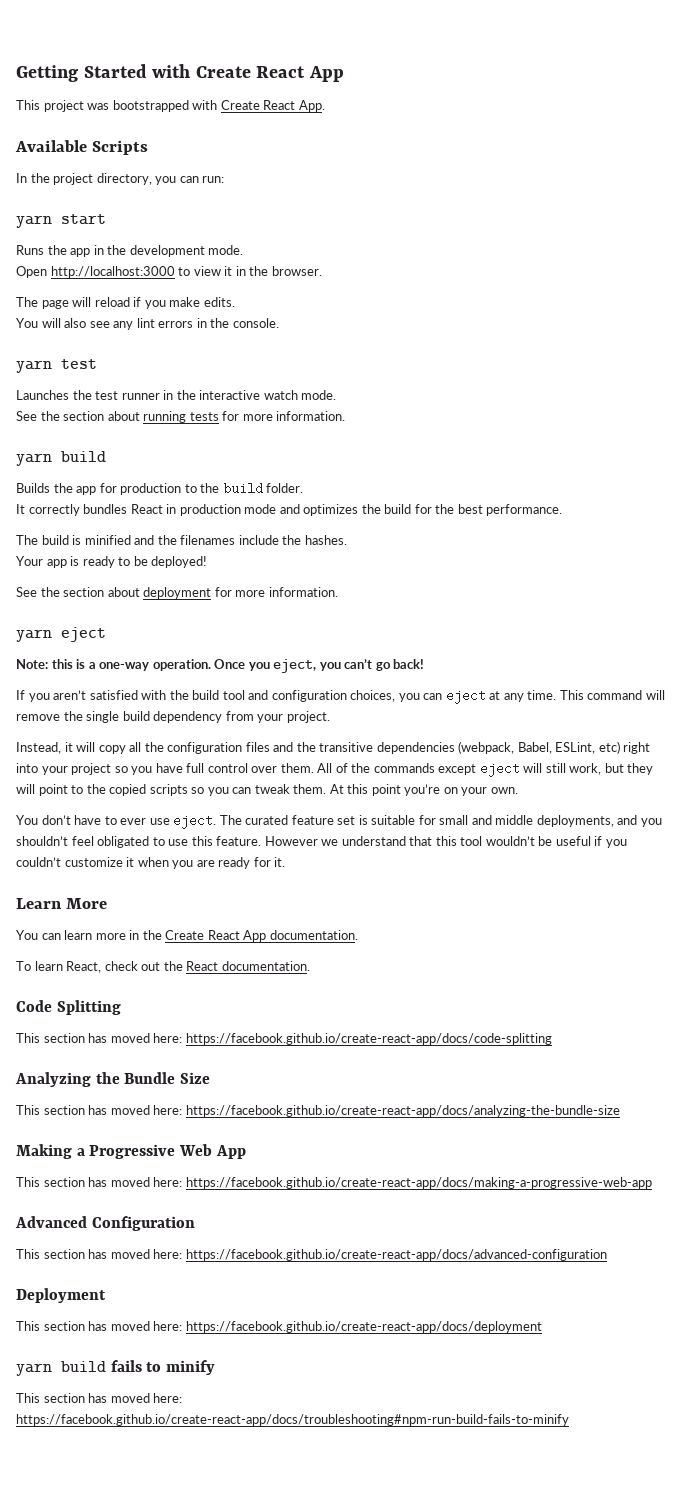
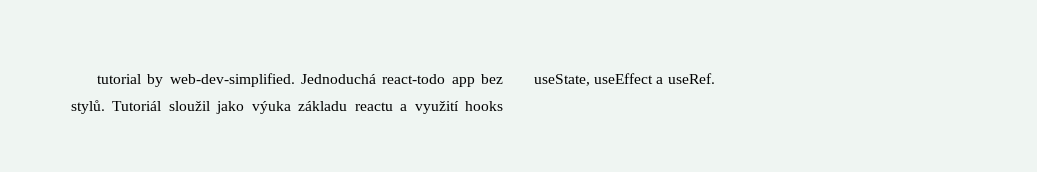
[16,64,344,82] [16,100,325,112] [15,140,149,155] [16,173,225,185] [16,214,106,228] [16,245,244,257] [16,266,322,278] [16,297,235,309] [16,318,279,330] [16,359,97,373] [16,390,337,400] [16,411,346,423] [16,451,106,466] [16,482,304,495] [16,504,563,516] [16,535,347,545] [16,556,208,568] [16,587,338,599] [16,627,106,642] [16,659,425,673] [16,689,665,704] [16,711,330,723] [16,741,651,754] [16,762,654,777] [16,784,518,796] [16,814,662,829] [16,836,627,848] [16,857,286,869] [16,898,108,909] [16,930,358,942] [16,961,310,973] [16,1000,121,1015] [16,1033,552,1045] [15,1072,211,1087] [16,1105,620,1117] [16,1144,246,1159] [16,1177,652,1189] [15,1216,195,1231] [16,1249,607,1261] [16,1288,106,1303] [16,1321,542,1333] [16,1360,216,1376] [16,1393,183,1403] [16,1414,569,1426] Getting Started with Create React App // This project was bootstrapped with Create React App. // Available Scripts // In the project directory, you can run: // yarn start // Runs the app in the development mode. // Open http://localhost:3000 to view it in the browser. // The page will reload if you make edits. // You will also see any lint errors in the console. // yarn test // Launches the test runner in the interactive watch mode. // See the section about running tests for more information. // yarn build // Builds the app for production to the build folder. // It correctly bundles React in production mode and optimizes the build for the best performance. // The build is minified and the filenames include the hashes. // Your app is ready to be deployed! // See the section about deployment for more information. // yarn eject // Note: this is a one-way operation. Once you eject, you can’t go back! // If you aren’t satisfied with the build tool and configuration choices, you can eject at any time. This command will remove the single build dependency from your project. // Instead, it will copy all the configuration files and the transitive dependencies (webpack, Babel, ESLint, etc) right into your project so you have full control over them. All of the commands except eject will still work, but they will point to the copied scripts so you can tweak them. At this point you’re on your own. // You don’t have to ever use eject. The curated feature set is suitable for small and middle deployments, and you shouldn’t feel obligated to use this feature. However we understand that this tool wouldn’t be useful if you couldn’t customize it when you are ready for it. // Learn More // You can learn more in the Create React App documentation. // To learn React, check out the React documentation. // Code Splitting // This section has moved here: https://facebook.github.io/create-react-app/docs/code-splitting // Analyzing the Bundle Size // This section has moved here: https://facebook.github.io/create-react-app/docs/analyzing-the-bundle-size // Making a Progressive Web App // This section has moved here: https://facebook.github.io/create-react-app/docs/making-a-progressive-web-app // Advanced Configuration // This section has moved here: https://facebook.github.io/create-react-app/docs/advanced-configuration // Deployment // This section has moved here: https://facebook.github.io/create-react-app/docs/deployment // yarn build fails to minify // This section has moved here: https://facebook.github.io/create-react-app/docs/troubleshooting#npm-run-build-fails-to-minify -> [97,73,503,87] [71,100,504,114] [534,73,715,86] tutorial by web-dev-simplified. Jednoduchá react-todo app bez stylů. Tutoriál sloužil jako výuka základu reactu a využití hooks useState, useEffect a useRef.

